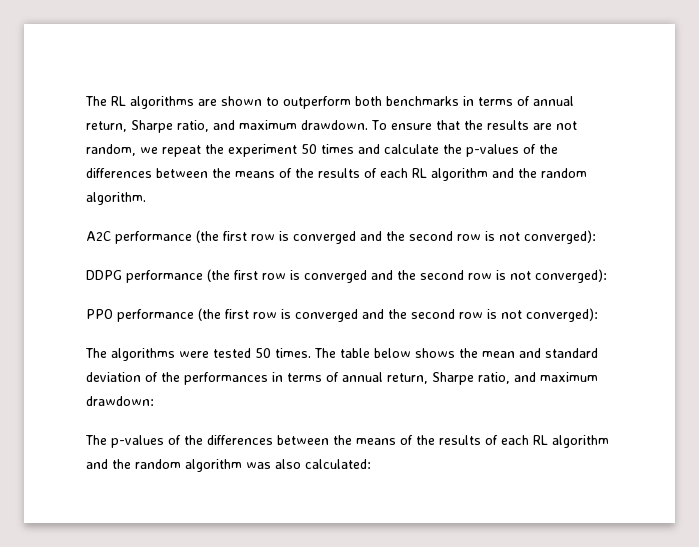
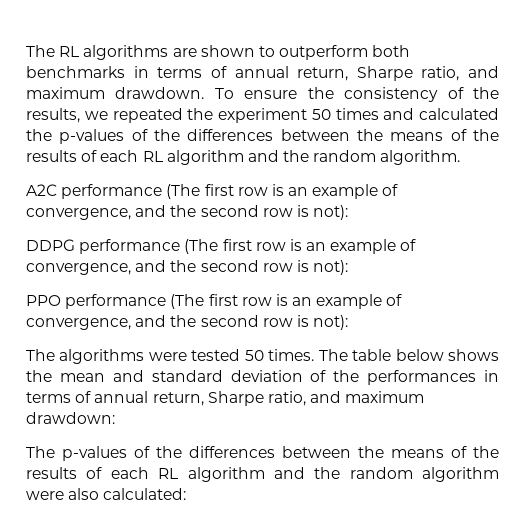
[435,120,577,130] [86,144,201,157] that the results are not random, we repeat -> [307,87,500,102] [26,108,183,123] the consistency of the results, we repeated
[384,144,439,154] calculate -> [419,108,499,120] calculated
[196,230,596,244] (the first row is converged and the second row is not converged): -> [166,184,399,199] [26,205,349,220] (The first row is an example of convergence, and the second row is not):
[207,269,607,283] (the first row is converged and the second row is not converged): -> [184,239,417,254] [26,260,349,275] (The first row is an example of convergence, and the second row is not):
[198,308,598,322] (the first row is converged and the second row is not converged): -> [170,294,403,309] [26,315,349,330] (The first row is an example of convergence, and the second row is not):
[246,462,271,469] was -> [26,491,64,500] were

